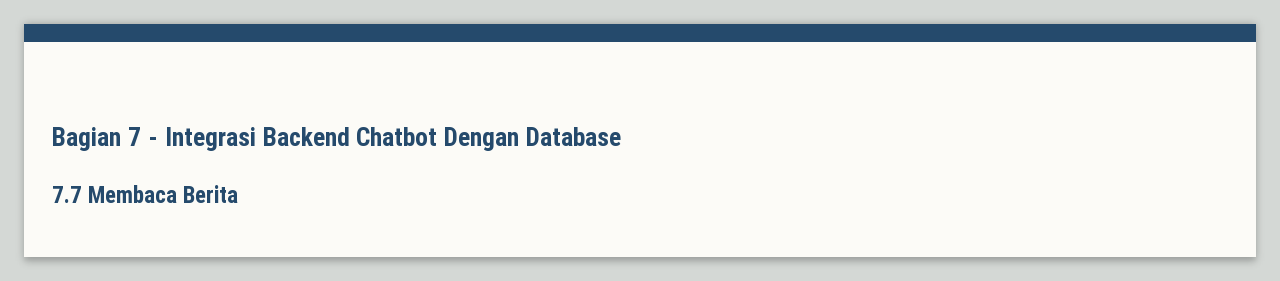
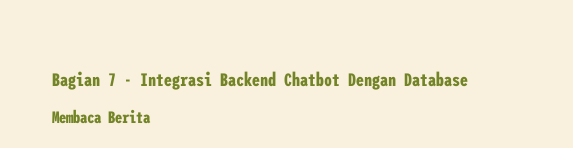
[52,186,82,203] 7.7 -> (468, 79) none

